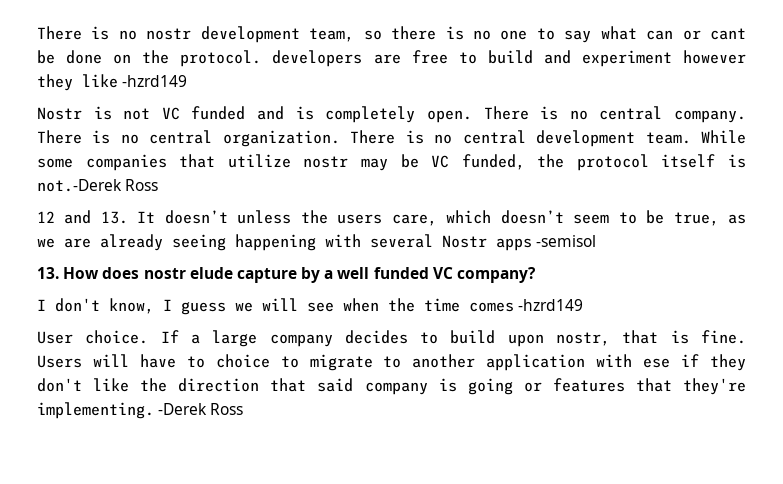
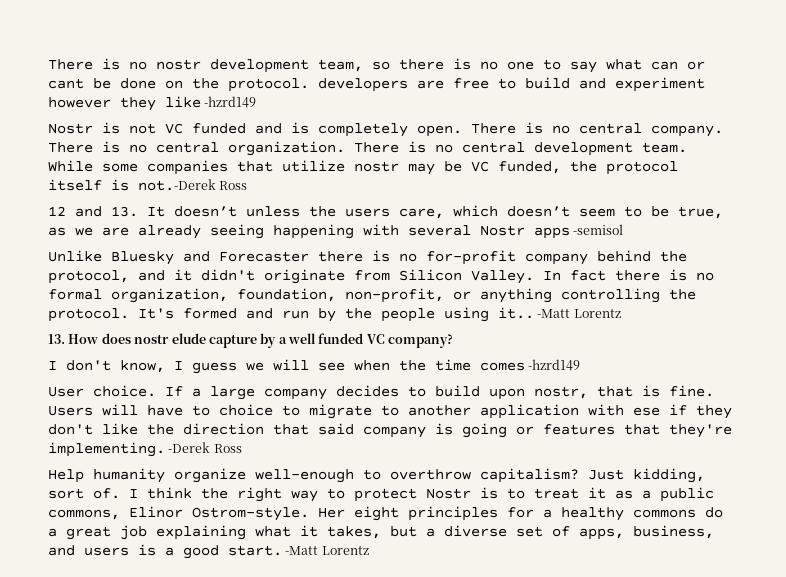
(597, 241) none -> [48,250,687,265] [48,269,714,284] [48,288,696,303] [48,307,621,322] // Unlike Bluesky and Forecaster there is no for-profit company behind the protocol, and it didn't originate from Silicon Valley. In fact there is no formal organization, foundation, non-profit, or anything controlling the protocol. It's formed and run by the people using it.. -Matt Lorentz
(244, 409) none -> [48,468,705,483] [48,487,714,502] [48,506,723,521] [48,525,714,540] [48,544,369,559] // Help humanity organize well-enough to overthrow capitalism? Just kidding, sort of. I think the right way to protect Nostr is to treat it as a public commons, Elinor Ostrom-style. Her eight principles for a healthy commons do a great job explaining what it takes, but a diverse set of apps, business, and users is a good start. -Matt Lorentz

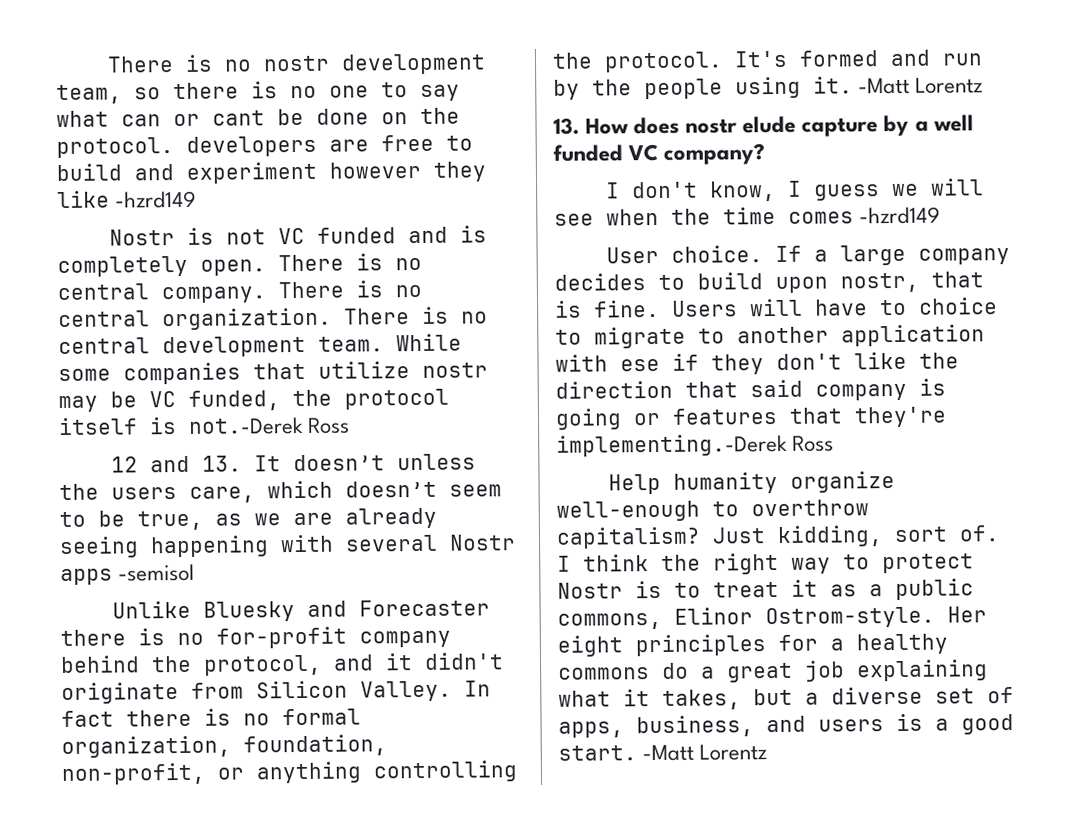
[498,307,534,319] it.. -> [813,76,853,94] it.
[48,442,211,457] implementing. -Derek -> [556,433,788,457] implementing.-Derek

